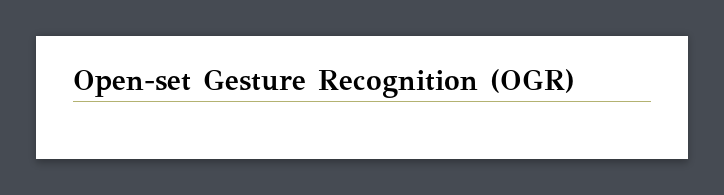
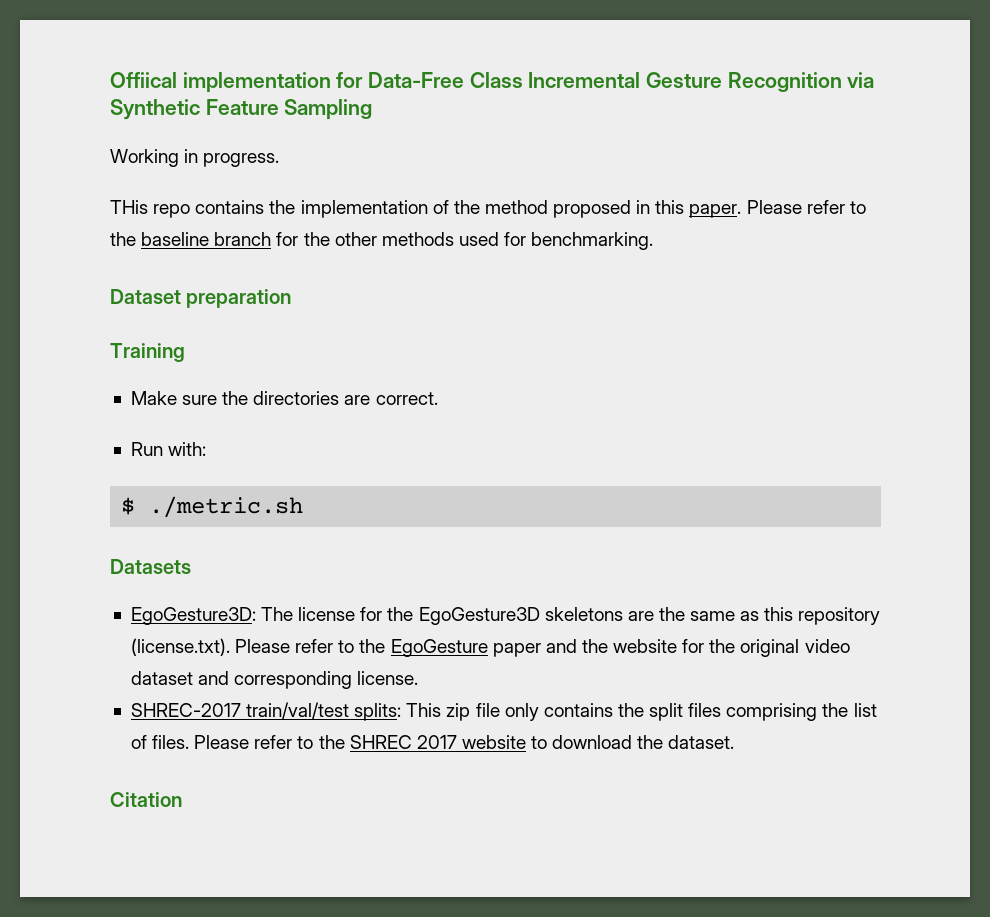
[73,69,575,98] Open-set Gesture Recognition (OGR) -> [110,72,875,93] [110,99,373,120] [110,149,280,167] [110,200,866,218] [110,232,654,250] [110,289,292,308] [110,343,185,362] [130,391,438,405] [130,442,207,456] [121,496,304,518] [110,559,191,574] [130,607,881,625] [130,638,850,657] [130,671,419,689] [130,702,877,721] [130,735,735,749] [110,792,182,807] Offiical implementation for Data-Free Class Incremental Gesture Recognition via Synthetic Feature Sampling // Working in progress. // THis repo contains the implementation of the method proposed in this paper. Please refer to the baseline branch for the other methods used for benchmarking. // Dataset preparation // Training // Make sure the directories are correct. // Run with: // $ ./metric.sh // Datasets // EgoGesture3D: The license for the EgoGesture3D skeletons are the same as this repository (license.txt). Please refer to the EgoGesture paper and the website for the original video dataset and corresponding license. // SHREC-2017 train/val/test splits: This zip file only contains the split files comprising the list of files. Please refer to the SHREC 2017 website to download the dataset. // Citation

